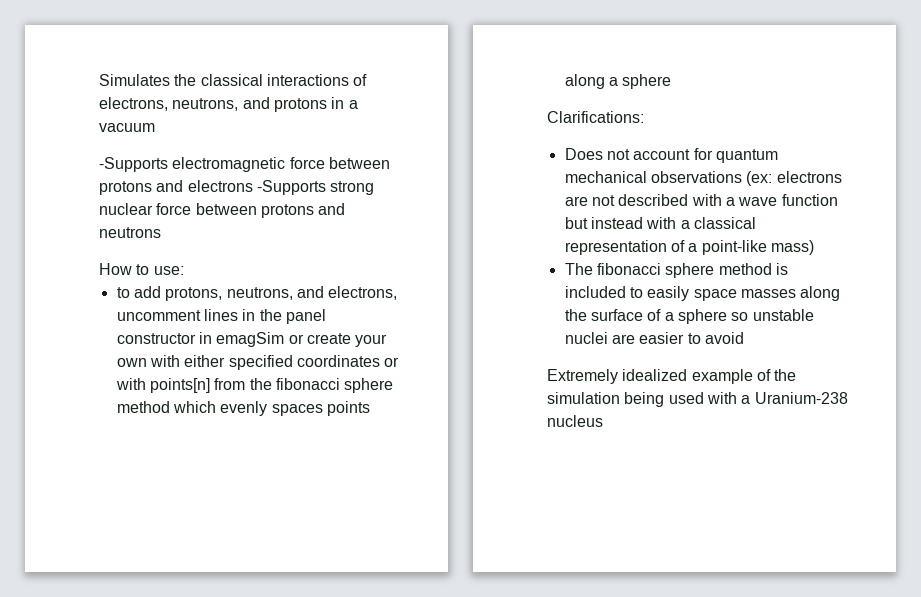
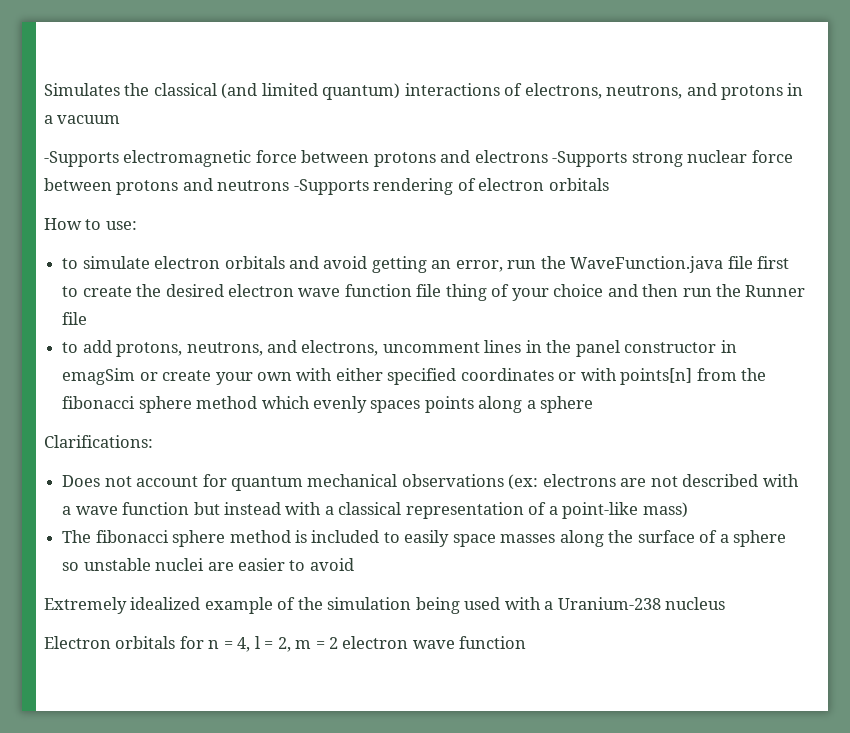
(263, 80) none -> [221,83,401,100] (and limited quantum)
[99,263,184,275] // How to use: -> [293,178,609,195] [44,218,137,230] [62,256,790,273] [62,284,806,301] [62,312,88,325] -Supports rendering of electron orbitals // How to use: // to simulate electron orbitals and avoid getting an error, run the WaveFunction.java file first to create the desired electron wave function file thing of your choice and then run the Runner file
(603, 421) none -> [44,636,527,652] // Electron orbitals for n = 4, l = 2, m = 2 electron wave function

